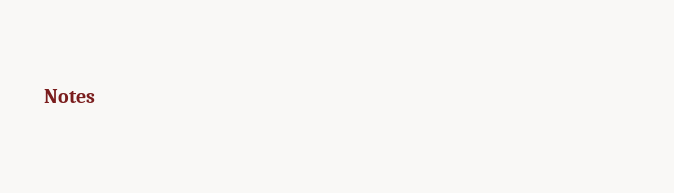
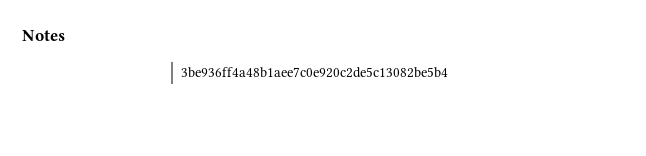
(95, 96) none -> [180,67,448,78] // 3be936ff4a48b1aee7c0e920c2de5c13082be5b4

